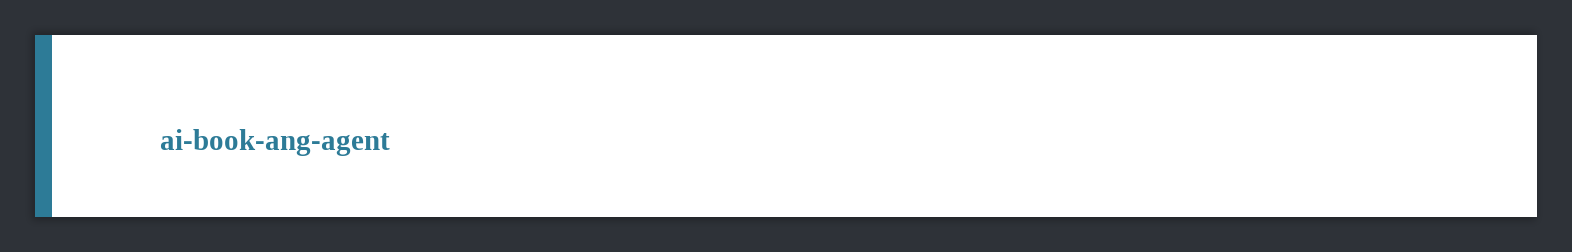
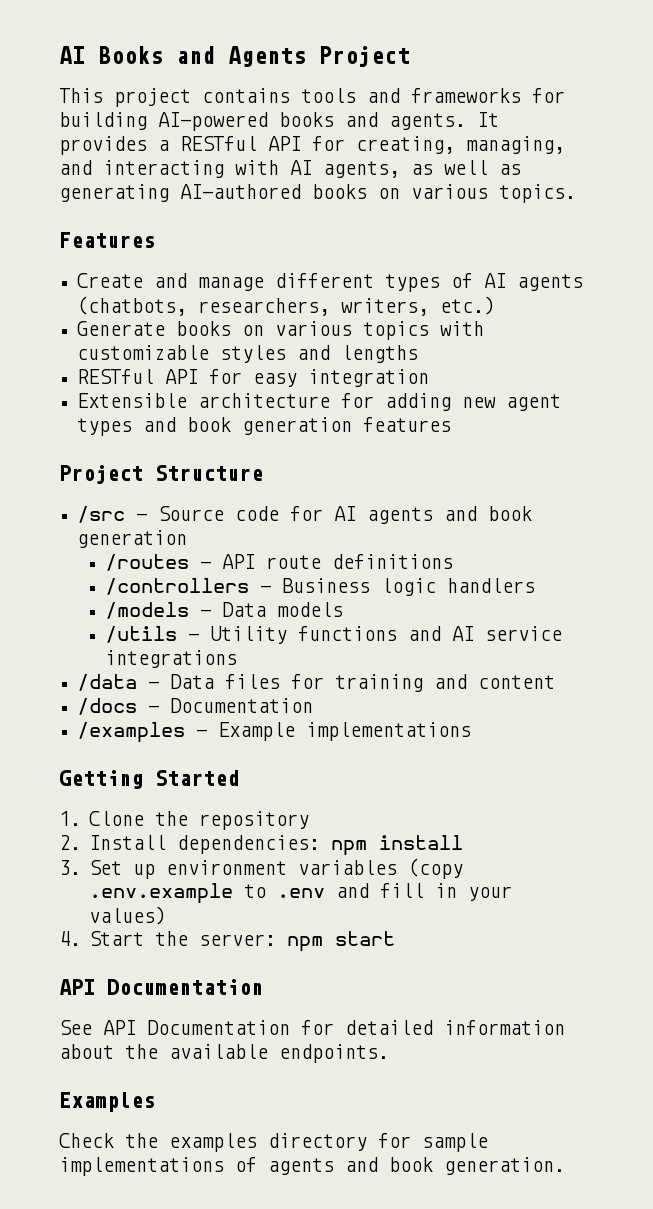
[160,129,390,156] ai-book-ang-agent -> [59,46,410,67] [59,88,565,107] [59,112,499,131] [59,136,565,155] [59,160,521,178] [59,184,576,203] [59,232,155,248] [77,273,584,292] [77,296,496,316] [77,321,485,340] [77,345,419,363] [77,369,430,387] [77,393,562,411] [77,417,452,436] [59,465,263,484] [77,506,533,524] [77,530,188,548] [105,554,454,571] [105,578,536,596] [105,602,344,619] [105,626,563,644] [105,650,238,668] [77,674,556,692] [77,698,314,715] [77,722,472,743] [59,770,239,789] [59,811,310,830] [59,835,464,856] [59,858,464,879] [89,883,513,904] [89,906,167,925] [59,931,396,952] [59,979,263,995] [59,1020,565,1035] [59,1044,389,1063] [59,1092,155,1112] [59,1133,488,1152] [59,1157,565,1176] AI Books and Agents Project // This project contains tools and frameworks for building AI-powered books and agents. It provides a RESTful API for creating, managing, and interacting with AI agents, as well as generating AI-authored books on various topics. // Features // Create and manage different types of AI agents (chatbots, researchers, writers, etc.) // Generate books on various topics with customizable styles and lengths // RESTful API for easy integration // Extensible architecture for adding new agent types and book generation features // Project Structure // /src - Source code for AI agents and book generation // /routes - API route definitions // /controllers - Business logic handlers // /models - Data models // /utils - Utility functions and AI service integrations // /data - Data files for training and content // /docs - Documentation // /examples - Example implementations // Getting Started // 1. Clone the repository // 2. Install dependencies: npm install // 3. Set up environment variables (copy .env.example to .env and fill in your values) // 4. Start the server: npm start // API Documentation // See API Documentation for detailed information about the available endpoints. // Examples // Check the examples directory for sample implementations of agents and book generation.

